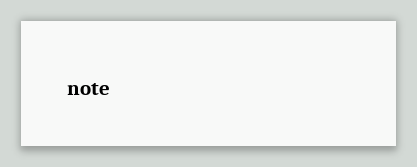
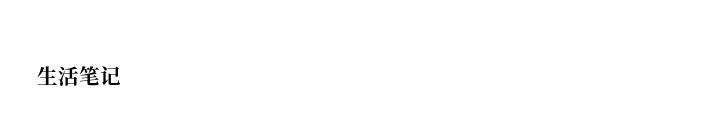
[67,83,110,95] note -> [37,66,121,86] 生活笔记

